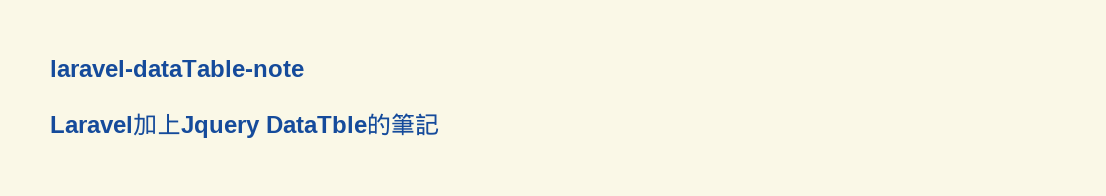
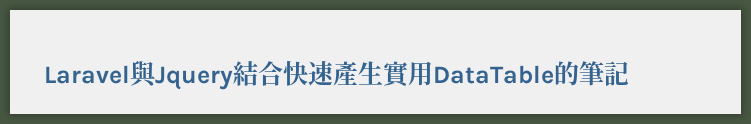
[50,60,304,77] [50,113,367,138] laravel-dataTable-note // Laravel加上Jquery DataTble -> [44,60,554,90] Laravel與Jquery結合快速產生實用DataTable

